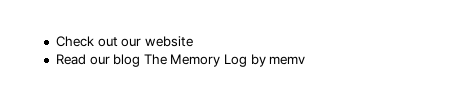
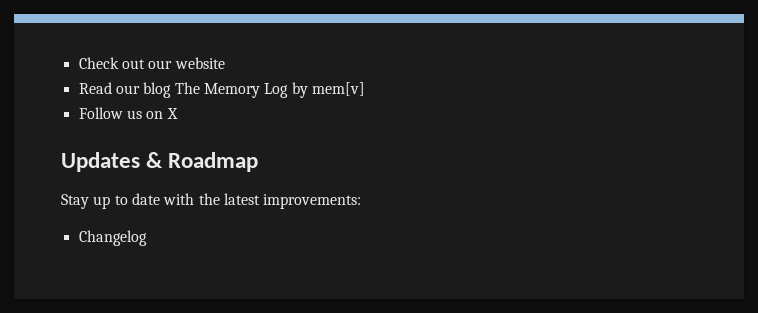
[269,56,306,65] memv -> [311,82,365,96] [78,107,178,119] [61,152,259,172] [61,193,362,209] [78,230,147,246] mem[v] // Follow us on X // Updates & Roadmap // Stay up to date with the latest improvements: // Changelog

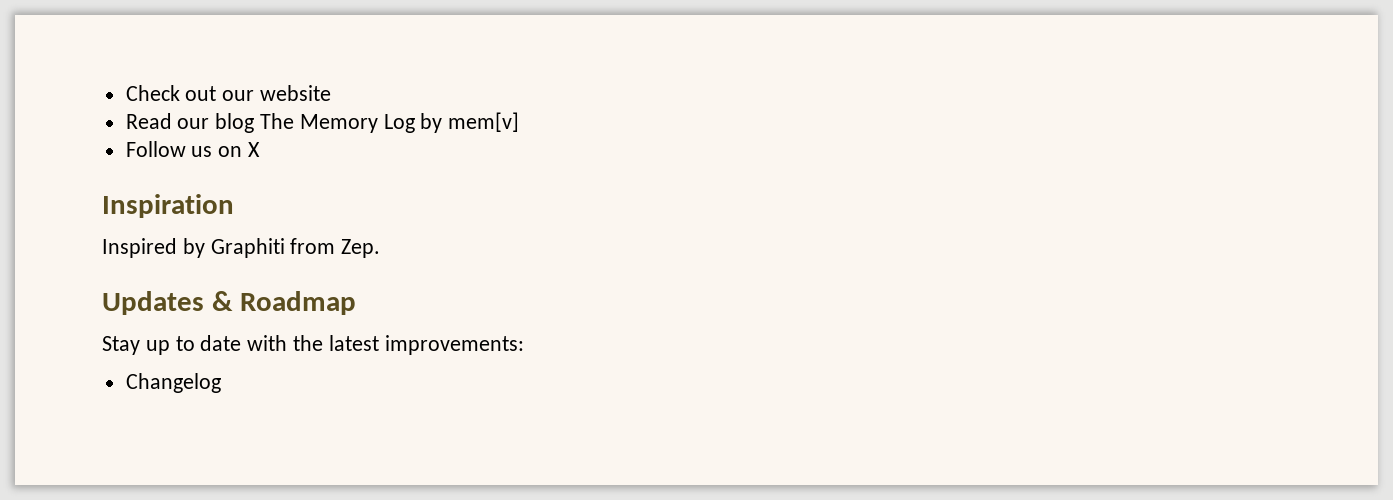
(178, 113) none -> [102,194,234,218] [102,238,381,258] // Inspiration // Inspired by Graphiti from Zep.

